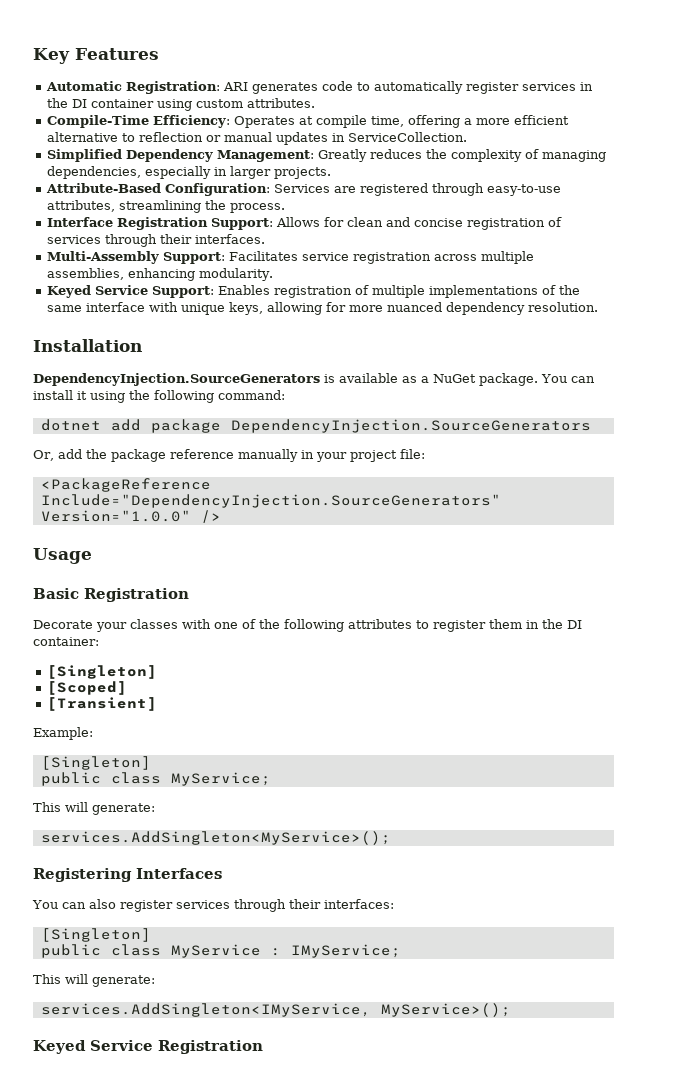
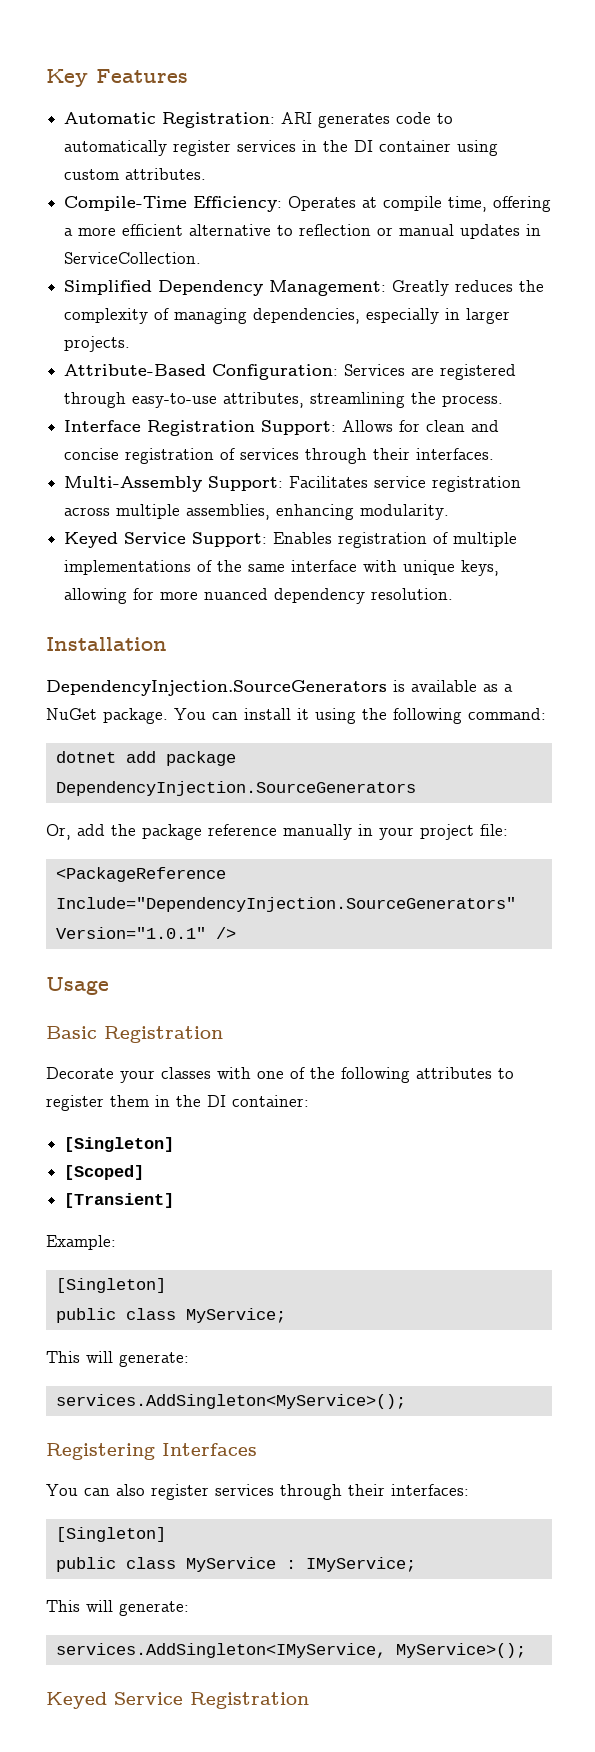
[40,510,191,522] Version="1.0.0" -> [55,927,206,939] Version="1.0.1"

